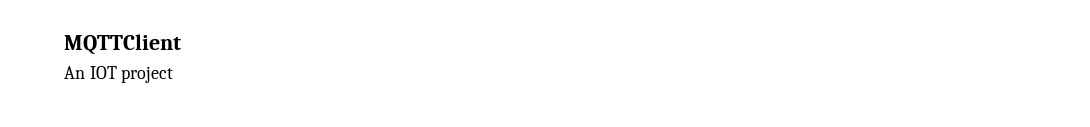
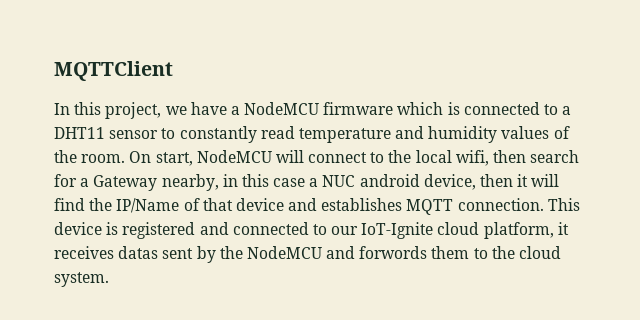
[64,66,174,83] An IOT project -> [54,102,572,119] [54,126,570,143] [54,150,580,166] [54,174,560,191] [54,198,580,215] [54,222,569,239] [54,246,562,263] [54,272,109,287] In this project, we have a NodeMCU firmware which is connected to a DHT11 sensor to constantly read temperature and humidity values of the room. On start, NodeMCU will connect to the local wifi, then search for a Gateway nearby, in this case a NUC android device, then it will find the IP/Name of that device and establishes MQTT connection. This device is registered and connected to our IoT-Ignite cloud platform, it receives datas sent by the NodeMCU and forwords them to the cloud system.

